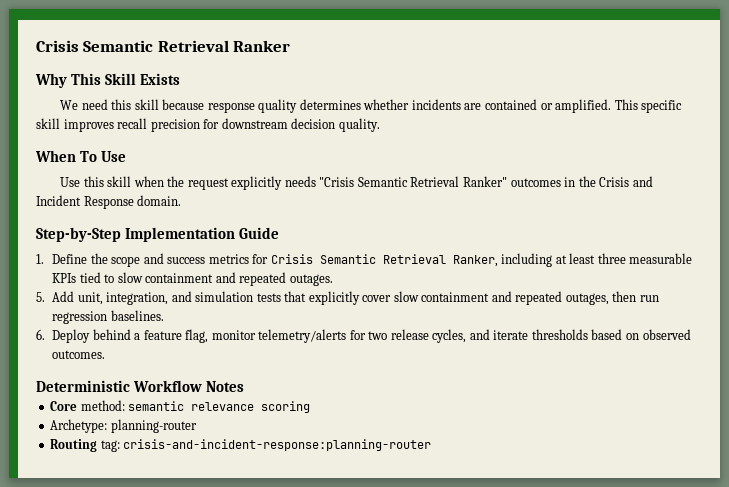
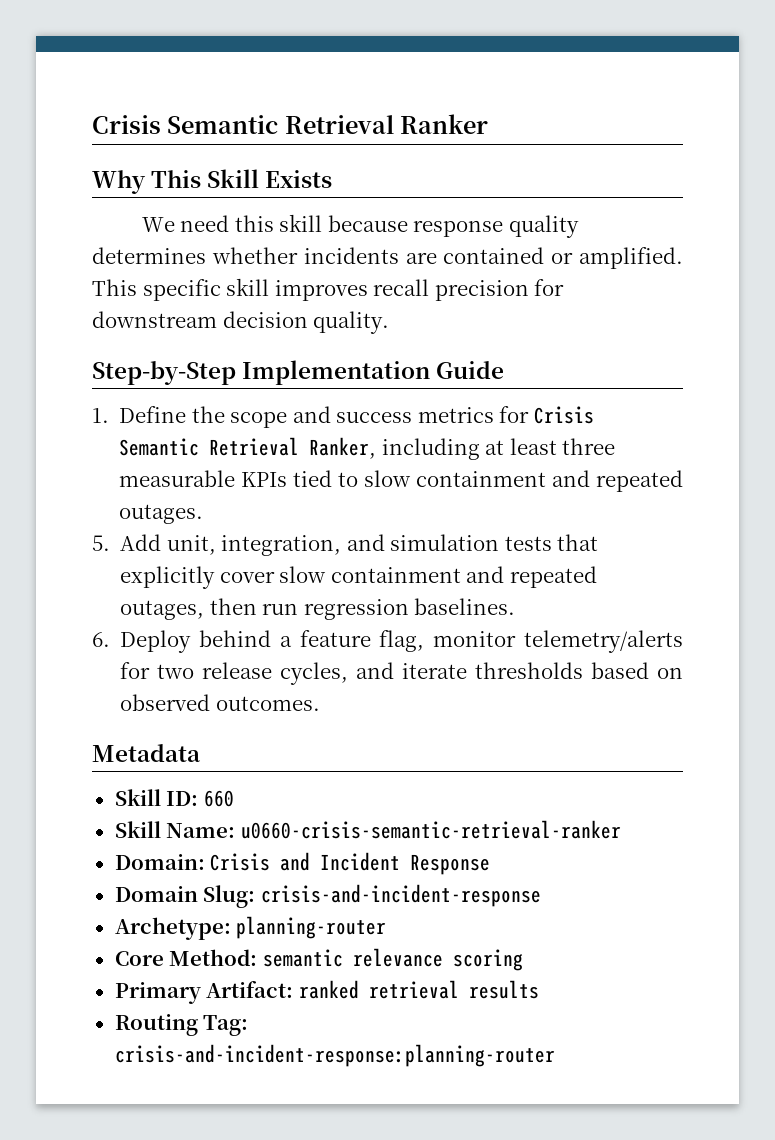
[35,150,127,162] [60,176,653,190] [36,195,182,209] // When To Use // Use this skill when the request explicitly needs "Crisis Semantic Retrieval Ranker" outcomes in the Crisis and Incident Response domain. -> (390, 322) none
[36,380,245,392] Deterministic Workflow Notes -> [92,744,201,762] [114,789,234,807] [114,820,621,839] [114,852,491,875] [114,884,541,908] [114,916,387,940] Metadata // Skill ID: 660 // Skill Name: u0660-crisis-semantic-retrieval-ranker // Domain: Crisis and Incident Response // Domain Slug: crisis-and-incident-response // Archetype: planning-router
[80,400,125,411] method: -> [169,949,258,966] Method:
[50,419,197,433] Archetype: planning-router -> [114,980,539,1004] Primary Artifact: ranked retrieval results
[100,440,120,452] tag: -> [203,1015,249,1036] Tag:

